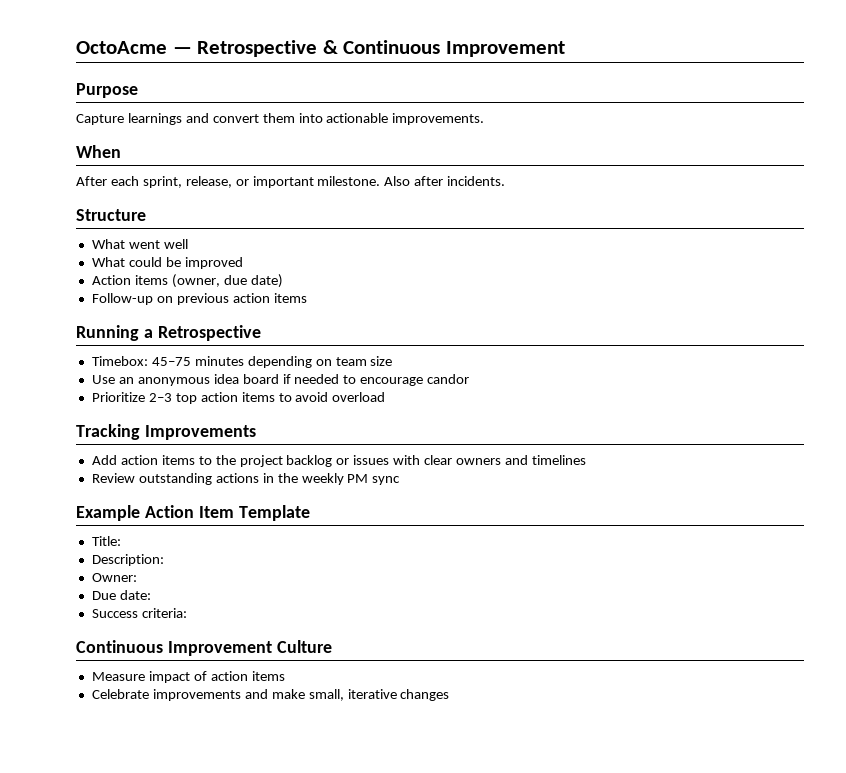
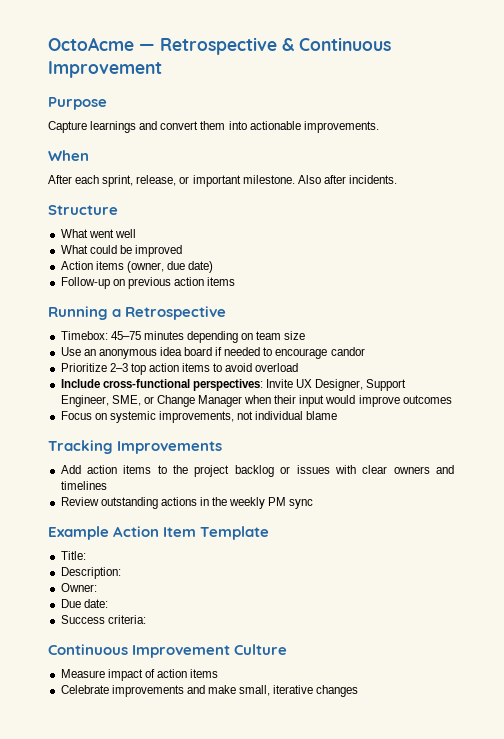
(386, 397) none -> [60,379,407,391] [60,395,452,407] [60,411,338,423] // Include cross-functional perspectives: Invite UX Designer, Support Engineer, SME, or Change Manager when their input would improve outcomes // Focus on systemic improvements, not individual blame

